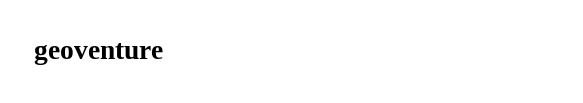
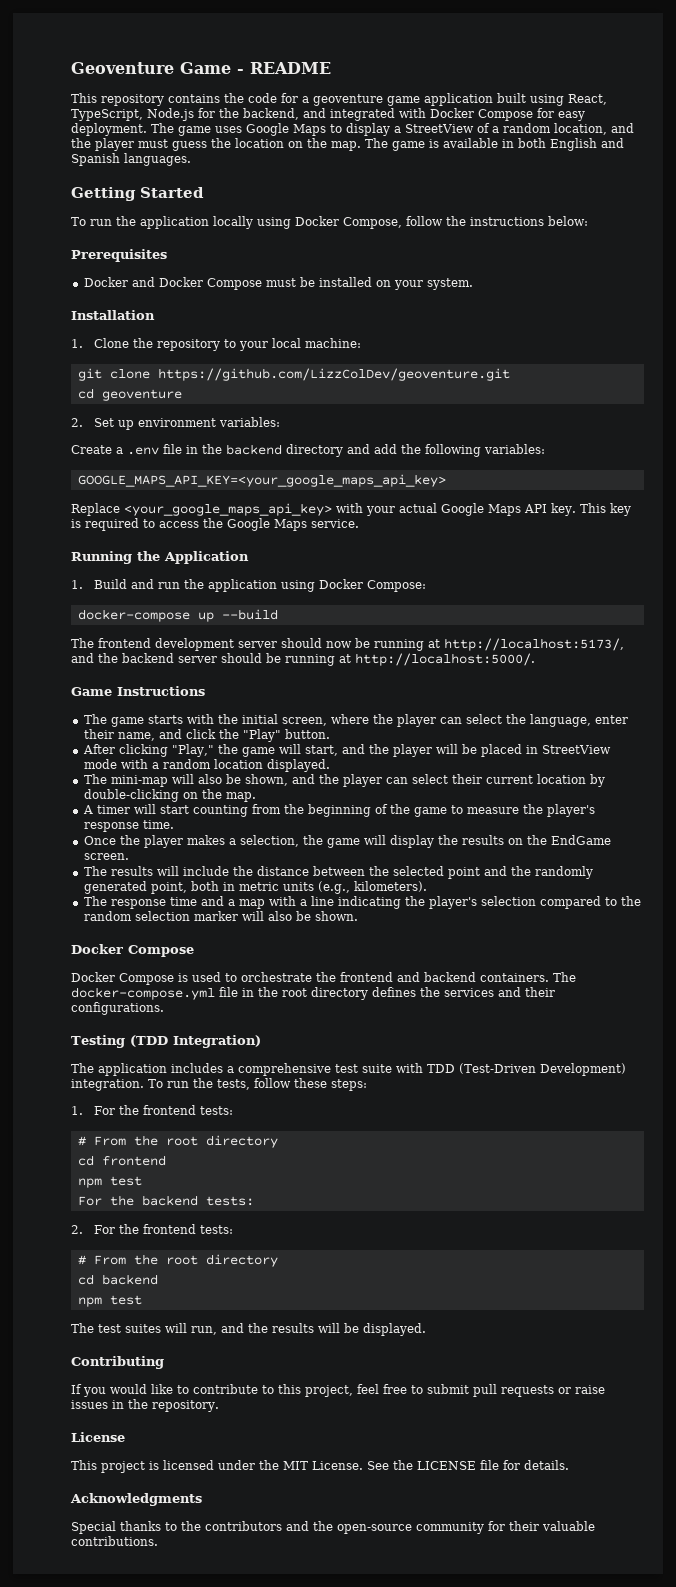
[34,43,163,65] geoventure -> [71,62,331,74] [71,93,607,106] [71,108,585,121] [71,123,634,136] [71,138,624,151] [71,153,191,166] [71,187,204,201] [71,216,588,229] [71,249,167,262] [83,277,473,290] [71,310,155,320] [71,338,361,351] [77,368,510,381] [77,388,182,401] [71,417,280,430] [71,444,545,457] [77,474,446,487] [71,503,631,516] [71,518,359,531] [71,551,249,564] [71,579,426,592] [77,609,278,622] [71,638,624,651] [71,653,535,666] [71,686,205,696] [83,714,628,727] [83,729,330,742] [82,744,611,757] [83,759,330,772] [83,774,605,787] [83,789,256,802] [82,804,595,817] [83,820,174,832] [83,835,611,848] [83,853,129,860] [83,866,593,879] [83,881,427,894] [83,896,641,909] [83,911,358,921] [71,944,194,957] [71,972,576,985] [71,987,555,1000] [71,1002,164,1015] [71,1035,261,1048] [71,1063,626,1076] [71,1078,367,1091] [71,1105,233,1115] [77,1135,278,1148] [77,1155,166,1166] [77,1176,142,1188] [77,1195,254,1206] [71,1224,233,1234] [77,1254,278,1267] [77,1274,158,1285] [77,1295,142,1307] [71,1323,426,1336] [71,1356,164,1369] [71,1384,605,1397] [71,1399,219,1412] [71,1432,125,1442] [71,1460,569,1473] [70,1493,202,1506] [71,1521,595,1534] [71,1536,158,1546] Geoventure Game - README // This repository contains the code for a geoventure game application built using React, TypeScript, Node.js for the backend, and integrated with Docker Compose for easy deployment. The game uses Google Maps to display a StreetView of a random location, and the player must guess the location on the map. The game is available in both English and Spanish languages. // Getting Started // To run the application locally using Docker Compose, follow the instructions below: // Prerequisites // Docker and Docker Compose must be installed on your system. // Installation // 1. Clone the repository to your local machine: // git clone https://github.com/LizzColDev/geoventure.git // cd geoventure // 2. Set up environment variables: // Create a .env file in the backend directory and add the following variables: // GOOGLE_MAPS_API_KEY=<your_google_maps_api_key> // Replace <your_google_maps_api_key> with your actual Google Maps API key. This key is required to access the Google Maps service. // Running the Application // 1. Build and run the application using Docker Compose: // docker-compose up --build // The frontend development server should now be running at http://localhost:5173/, and the backend server should be running at http://localhost:5000/. // Game Instructions // The game starts with the initial screen, where the player can select the language, enter their name, and click the "Play" button. // After clicking "Play," the game will start, and the player will be placed in StreetView mode with a random location displayed. // The mini-map will also be shown, and the player can select their current location by double-clicking on the map. // A timer will start counting from the beginning of the game to measure the player's response time. // Once the player makes a selection, the game will display the results on the EndGame screen. // The results will include the distance between the selected point and the randomly generated point, both in metric units (e.g., kilometers). // The response time and a map with a line indicating the player's selection compared to the random selection marker will also be shown. // Docker Compose // Docker Compose is used to orchestrate the frontend and backend containers. The docker-compose.yml file in the root directory defines the services and their configurations. // Testing (TDD Integration) // The application includes a comprehensive test suite with TDD (Test-Driven Development) integration. To run the tests, follow these steps: // 1. For the frontend tests: // # From the root directory // cd frontend // npm test // For the backend tests: // 2. For the frontend tests: // # From the root directory // cd backend // npm test // The test suites will run, and the results will be displayed. // Contributing // If you would like to contribute to this project, feel free to submit pull requests or raise issues in the repository. // License // This project is licensed under the MIT License. See the LICENSE file for details. // Acknowledgments // Special thanks to the contributors and the open-source community for their valuable contributions.

